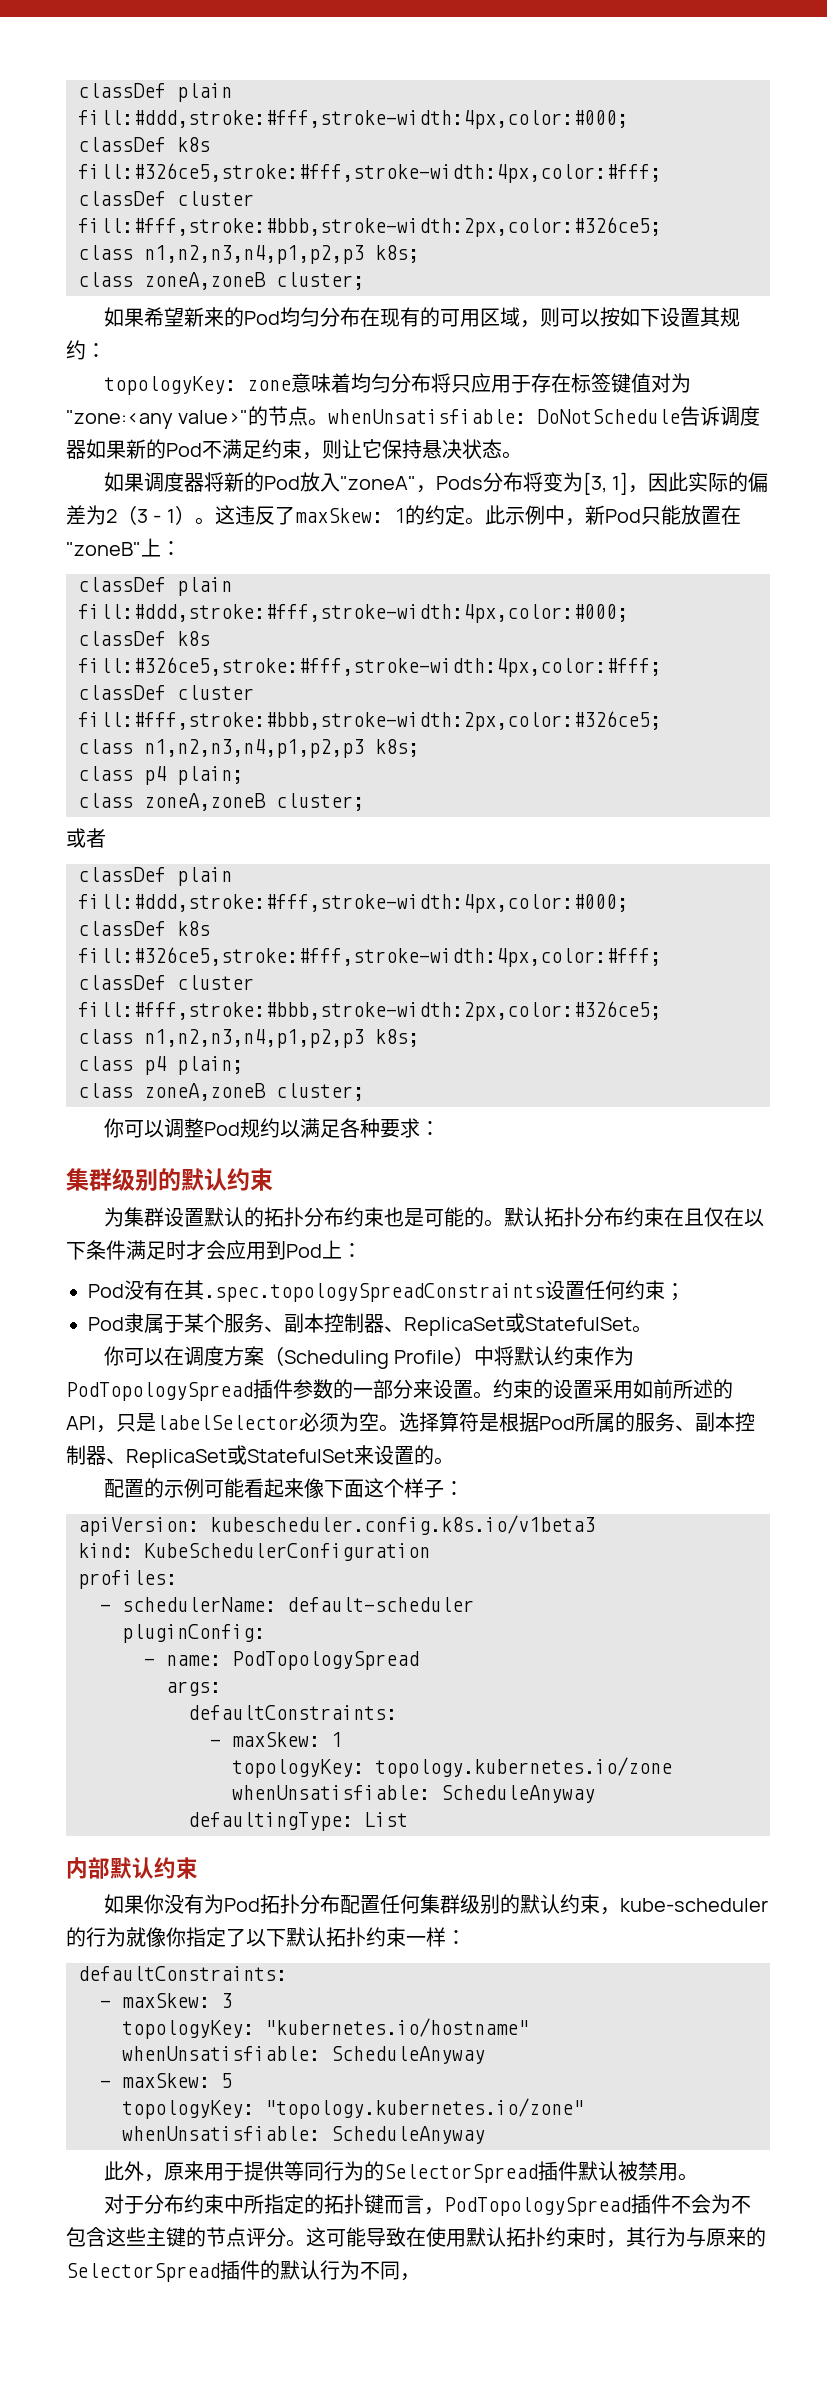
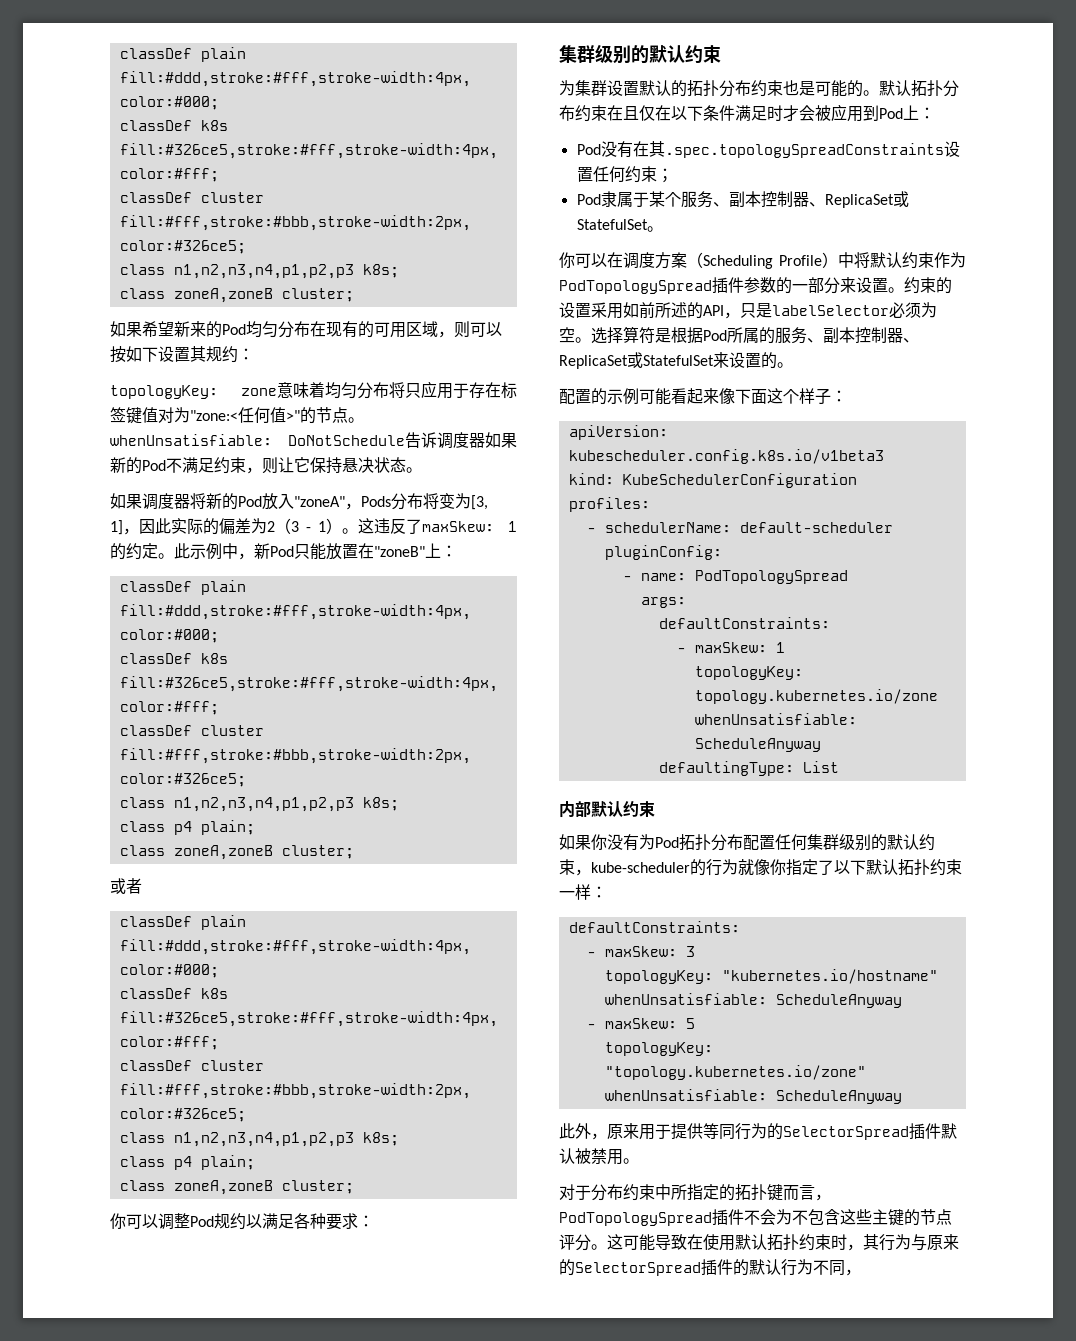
[66,410,249,429] "zone:<any value>" -> [190,407,300,423] "zone:<任何值>"
(226, 1250) none -> [815,105,831,121] 被

